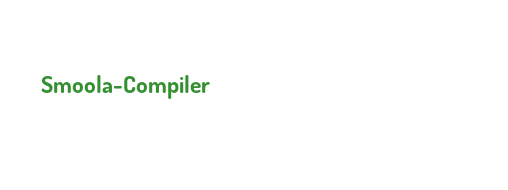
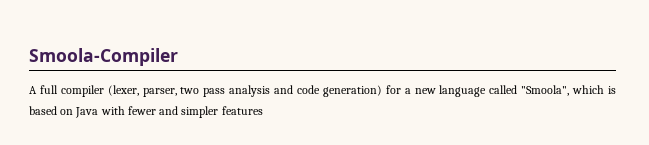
(210, 87) none -> [29,85,617,97] [29,106,263,118] // A full compiler (lexer, parser, two pass analysis and code generation) for a new language called "Smoola", which is based on Java with fewer and simpler features

